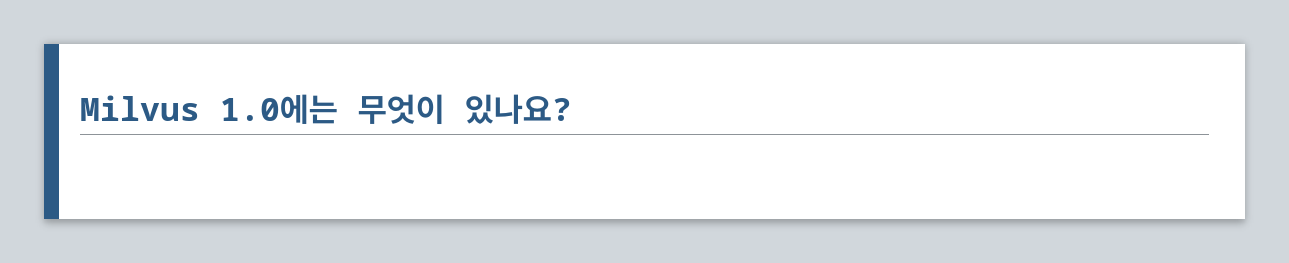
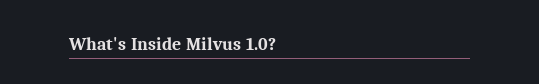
[80,94,572,125] Milvus 1.0에는 무엇이 있나요? -> [68,37,276,50] What's Inside Milvus 1.0?

